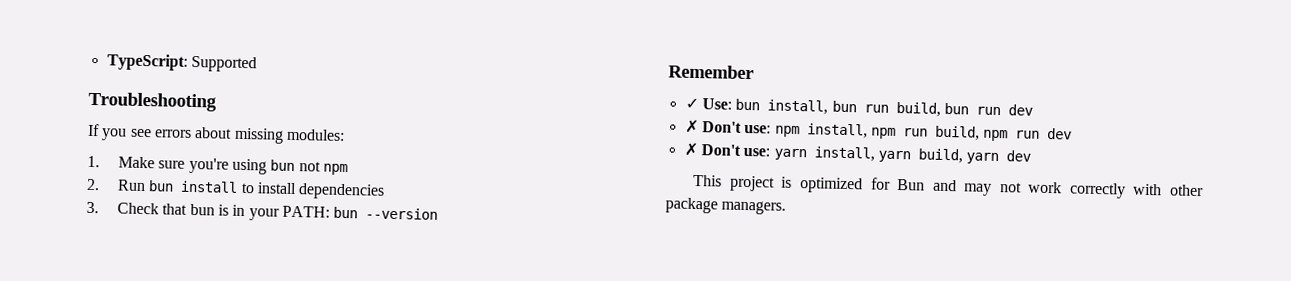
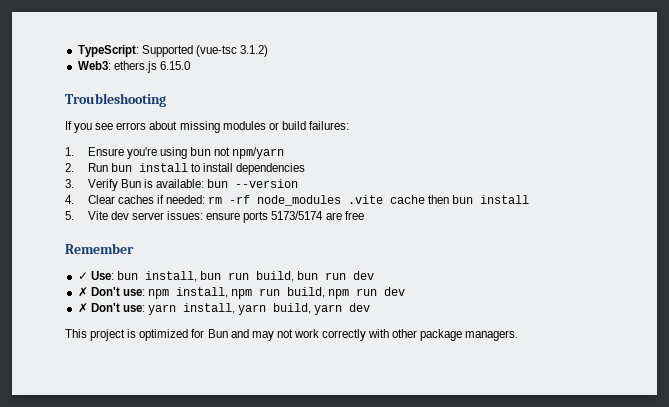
(257, 64) none -> [195,45,268,57] [77,61,190,73] (vue-tsc 3.1.2) // Web3: ethers.js 6.15.0
[285,128,345,142] modules: -> [222,121,349,130] modules or build failures:
[118,156,186,169] Make sure -> [87,147,124,156] Ensure
[323,163,349,176] npm -> [232,147,285,159] npm/yarn
[117,202,439,221] Check that bun is in your PATH: bun --version -> [87,179,299,191] [65,195,530,206] [65,211,364,223] Verify Bun is available: bun --version // 4. Clear caches if needed: rm -rf node_modules .vite cache then bun install // 5. Vite dev server issues: ensure ports 5173/5174 are free

